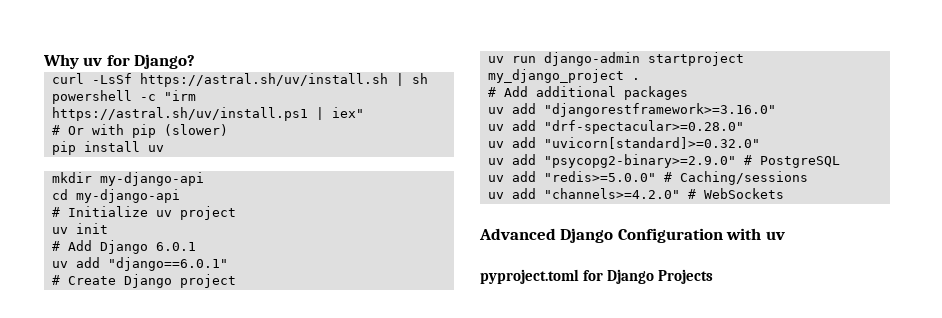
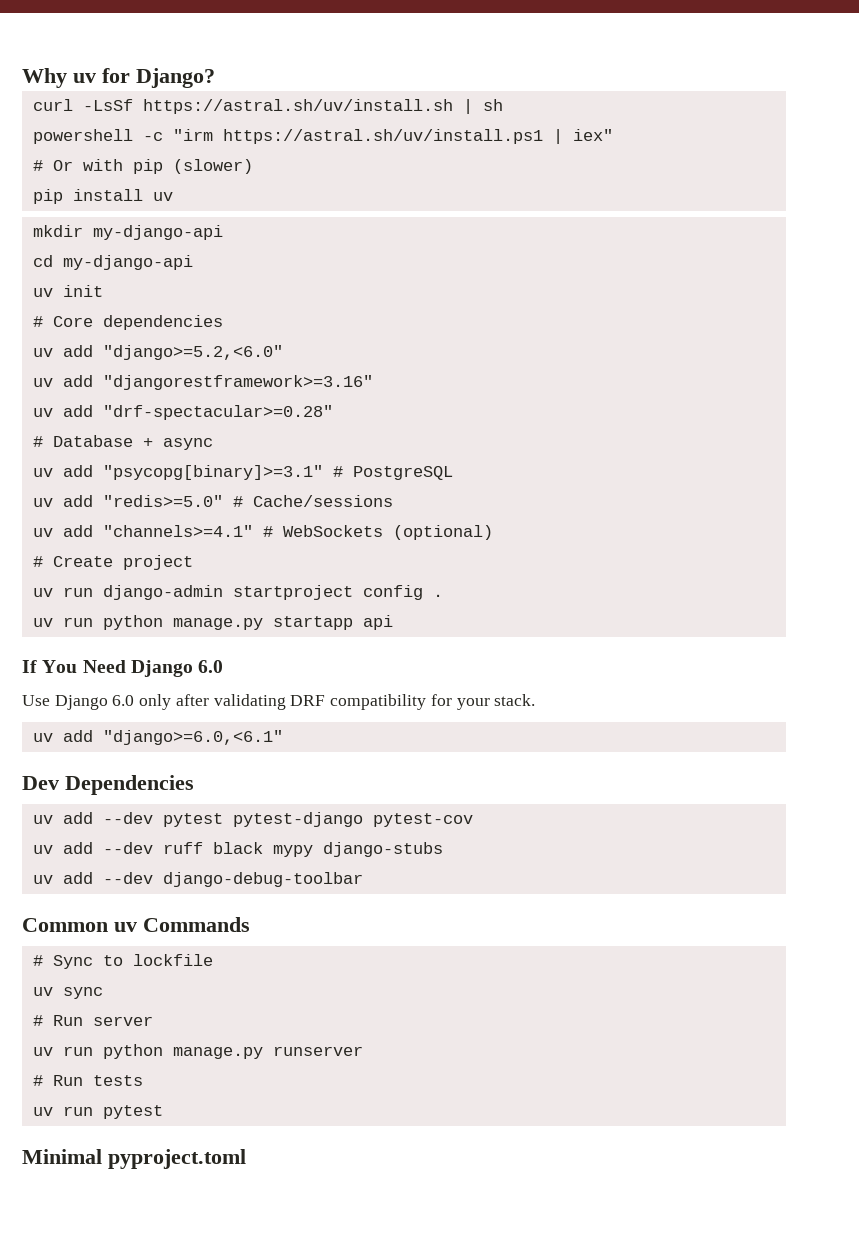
[52,206,237,220] // # Initialize uv project -> (193, 262) none
[68,240,197,254] [52,257,229,271] Add Django 6.0.1 // uv add "django==6.0.1" -> [52,315,223,330] [32,345,283,360] [32,375,373,390] [32,405,333,420] [32,435,213,450] [32,465,453,480] [32,495,393,507] [32,525,493,540] Core dependencies // uv add "django>=5.2,<6.0" // uv add "djangorestframework>=3.16" // uv add "drf-spectacular>=0.28" // # Database + async // uv add "psycopg[binary]>=3.1" # PostgreSQL // uv add "redis>=5.0" # Cache/sessions // uv add "channels>=4.1" # WebSockets (optional)
[124,274,173,288] Django -> (113, 561) none
[488,69,625,83] my_django_project -> [362,585,423,600] config
[488,86,689,100] [488,103,777,117] [488,120,745,134] [488,137,761,149] [488,154,841,168] [488,171,809,185] [488,188,785,199] [479,228,785,243] [480,269,714,284] # Add additional packages // uv add "djangorestframework>=3.16.0" // uv add "drf-spectacular>=0.28.0" // uv add "uvicorn[standard]>=0.32.0" // uv add "psycopg2-binary>=2.9.0" # PostgreSQL // uv add "redis>=5.0.0" # Caching/sessions // uv add "channels>=4.2.0" # WebSockets // Advanced Django Configuration with uv // pyproject.toml for Django Projects -> [32,615,393,630] [22,660,224,677] [22,694,536,710] [32,730,283,745] [22,775,194,795] [32,812,473,827] [32,842,443,857] [32,872,363,887] [22,917,250,932] [32,954,213,969] [32,987,103,999] [32,1015,153,1026] [32,1044,363,1059] [32,1075,143,1086] [32,1105,163,1119] [22,1149,246,1169] uv run python manage.py startapp api // If You Need Django 6.0 // Use Django 6.0 only after validating DRF compatibility for your stack. // uv add "django>=6.0,<6.1" // Dev Dependencies // uv add --dev pytest pytest-django pytest-cov // uv add --dev ruff black mypy django-stubs // uv add --dev django-debug-toolbar // Common uv Commands // # Sync to lockfile // uv sync // # Run server // uv run python manage.py runserver // # Run tests // uv run pytest // Minimal pyproject.toml

